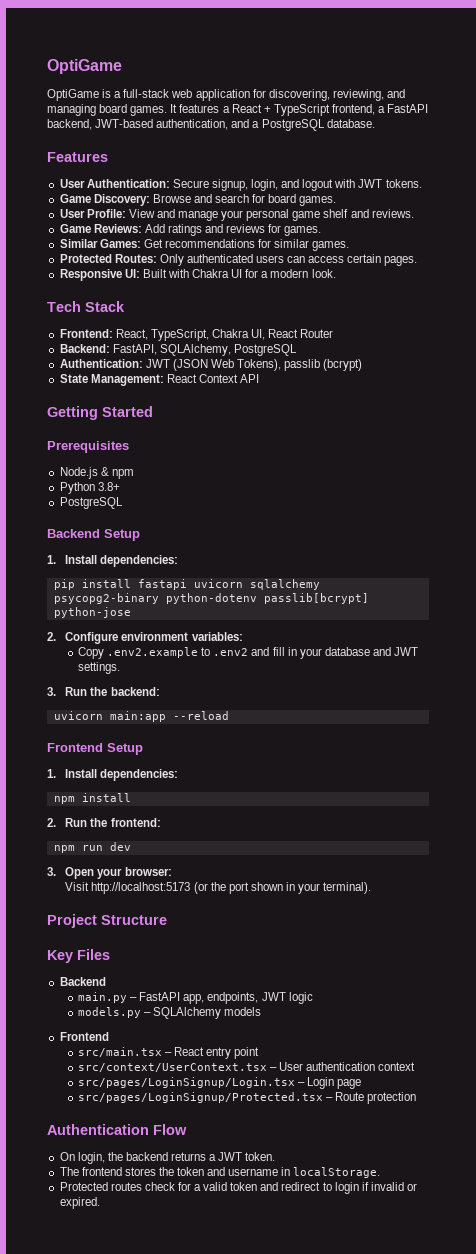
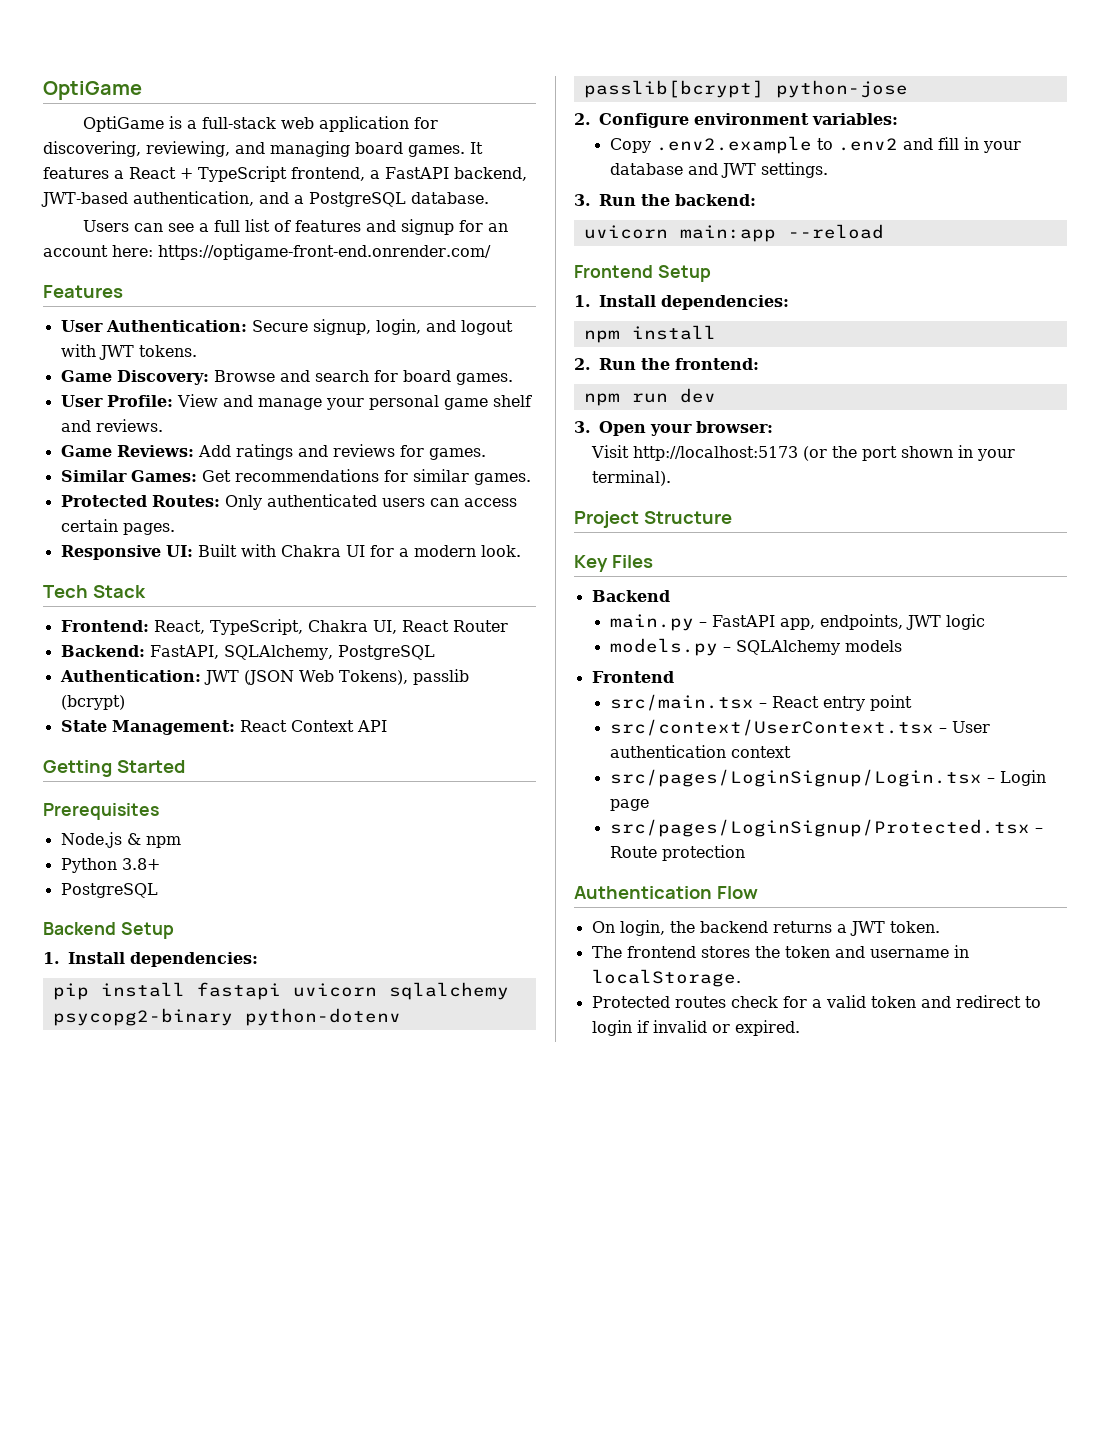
(375, 123) none -> [82,219,508,235] [43,244,491,260] // Users can see a full list of features and signup for an account here: https://optigame-front-end.onrender.com/

